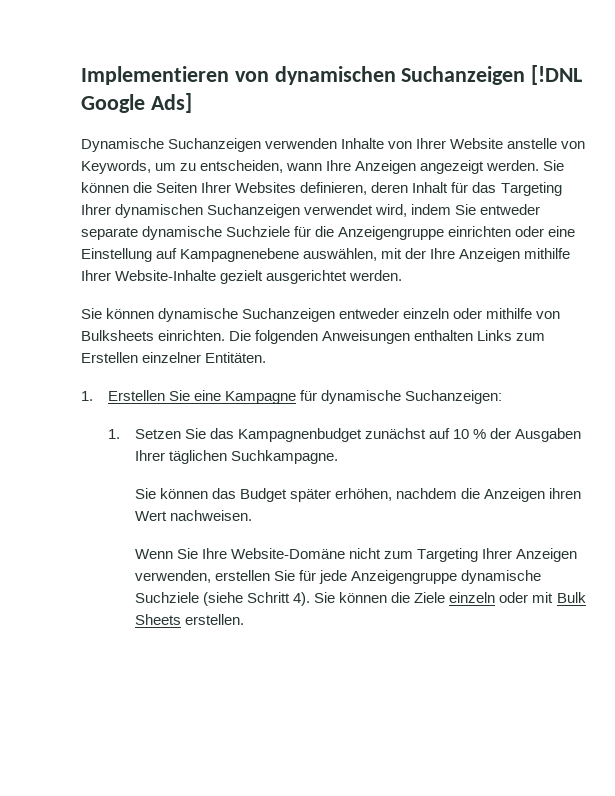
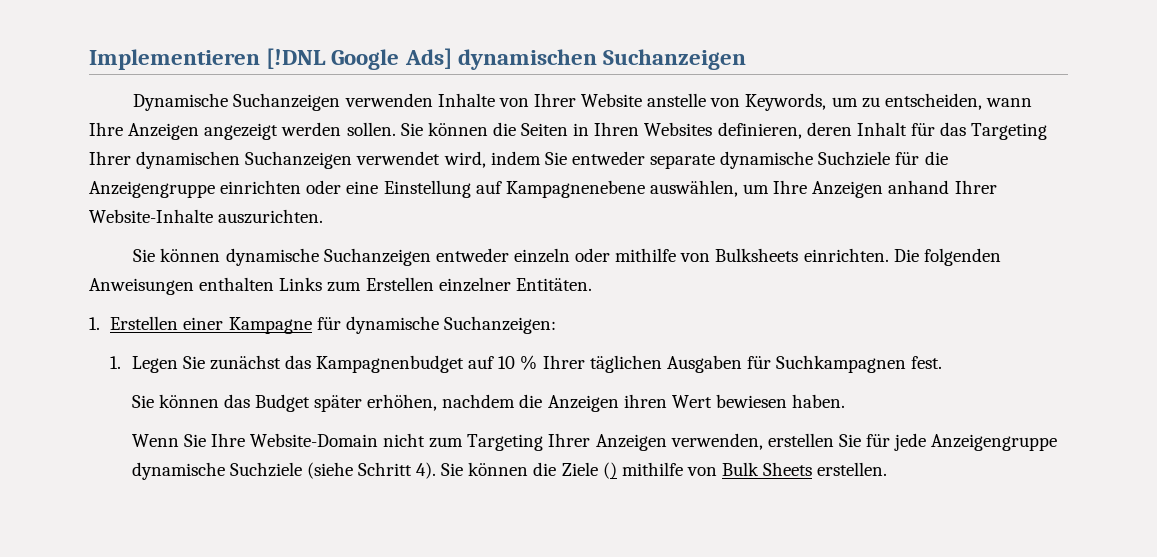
[234,66,526,85] von dynamischen Suchanzeigen -> (260, 59) none
(192, 103) none -> [457,49,747,70] dynamischen Suchanzeigen
[486,160,540,171] werden. -> [281,122,396,136] werden sollen.
[201,182,232,193] Ihrer -> [573,122,640,136] in Ihren
[381,248,571,262] mit der Ihre Anzeigen mithilfe -> [743,180,950,198] um Ihre Anzeigen anhand
[220,270,403,284] gezielt ausgerichtet werden. -> [218,209,324,224] auszurichten.
[169,390,222,401] Sie eine -> [183,317,224,330] einer
[134,428,207,439] Setzen Sie -> [131,355,281,373] Legen Sie zunächst
[365,428,427,439] zunächst -> (465, 364) none
[490,428,582,442] [134,450,339,464] der Ausgaben Ihrer täglichen Suchkampagne. -> [542,355,943,373] Ihrer täglichen Ausgaben für Suchkampagnen fest.
[170,510,253,521] nachweisen. -> [715,394,846,408] bewiesen haben.
[231,548,346,559] Website-Domäne -> [249,433,378,447] Website-Domain
[449,592,554,603] einzeln oder mit -> [602,462,717,479] () mithilfe von

